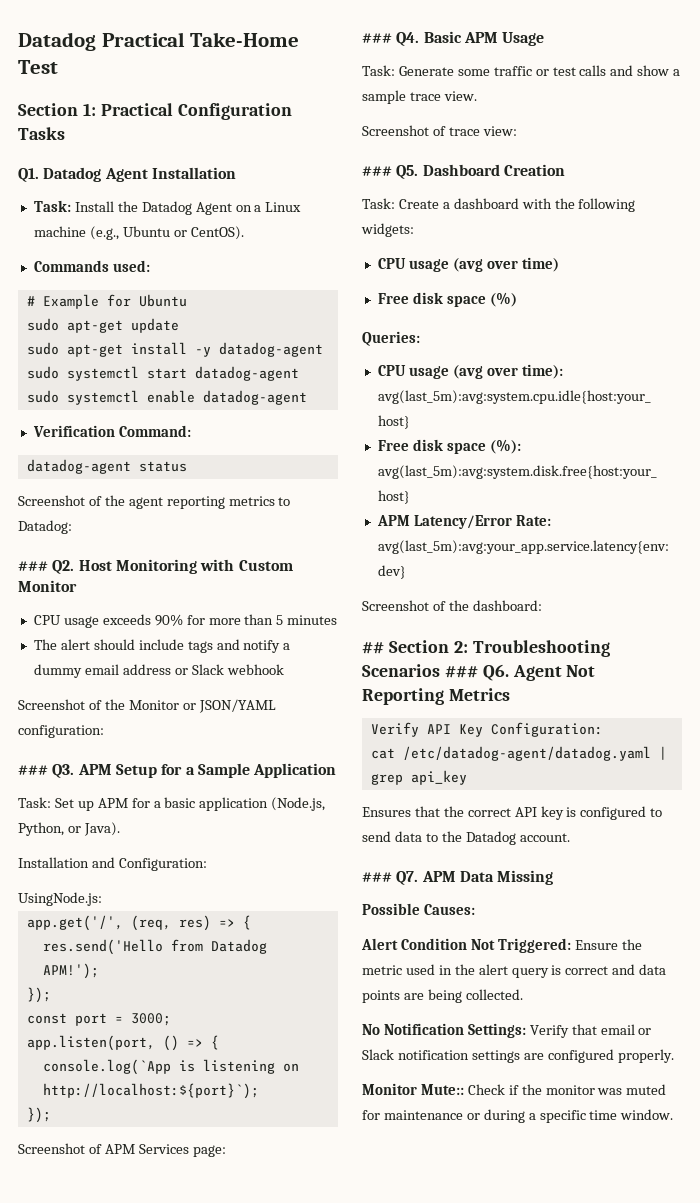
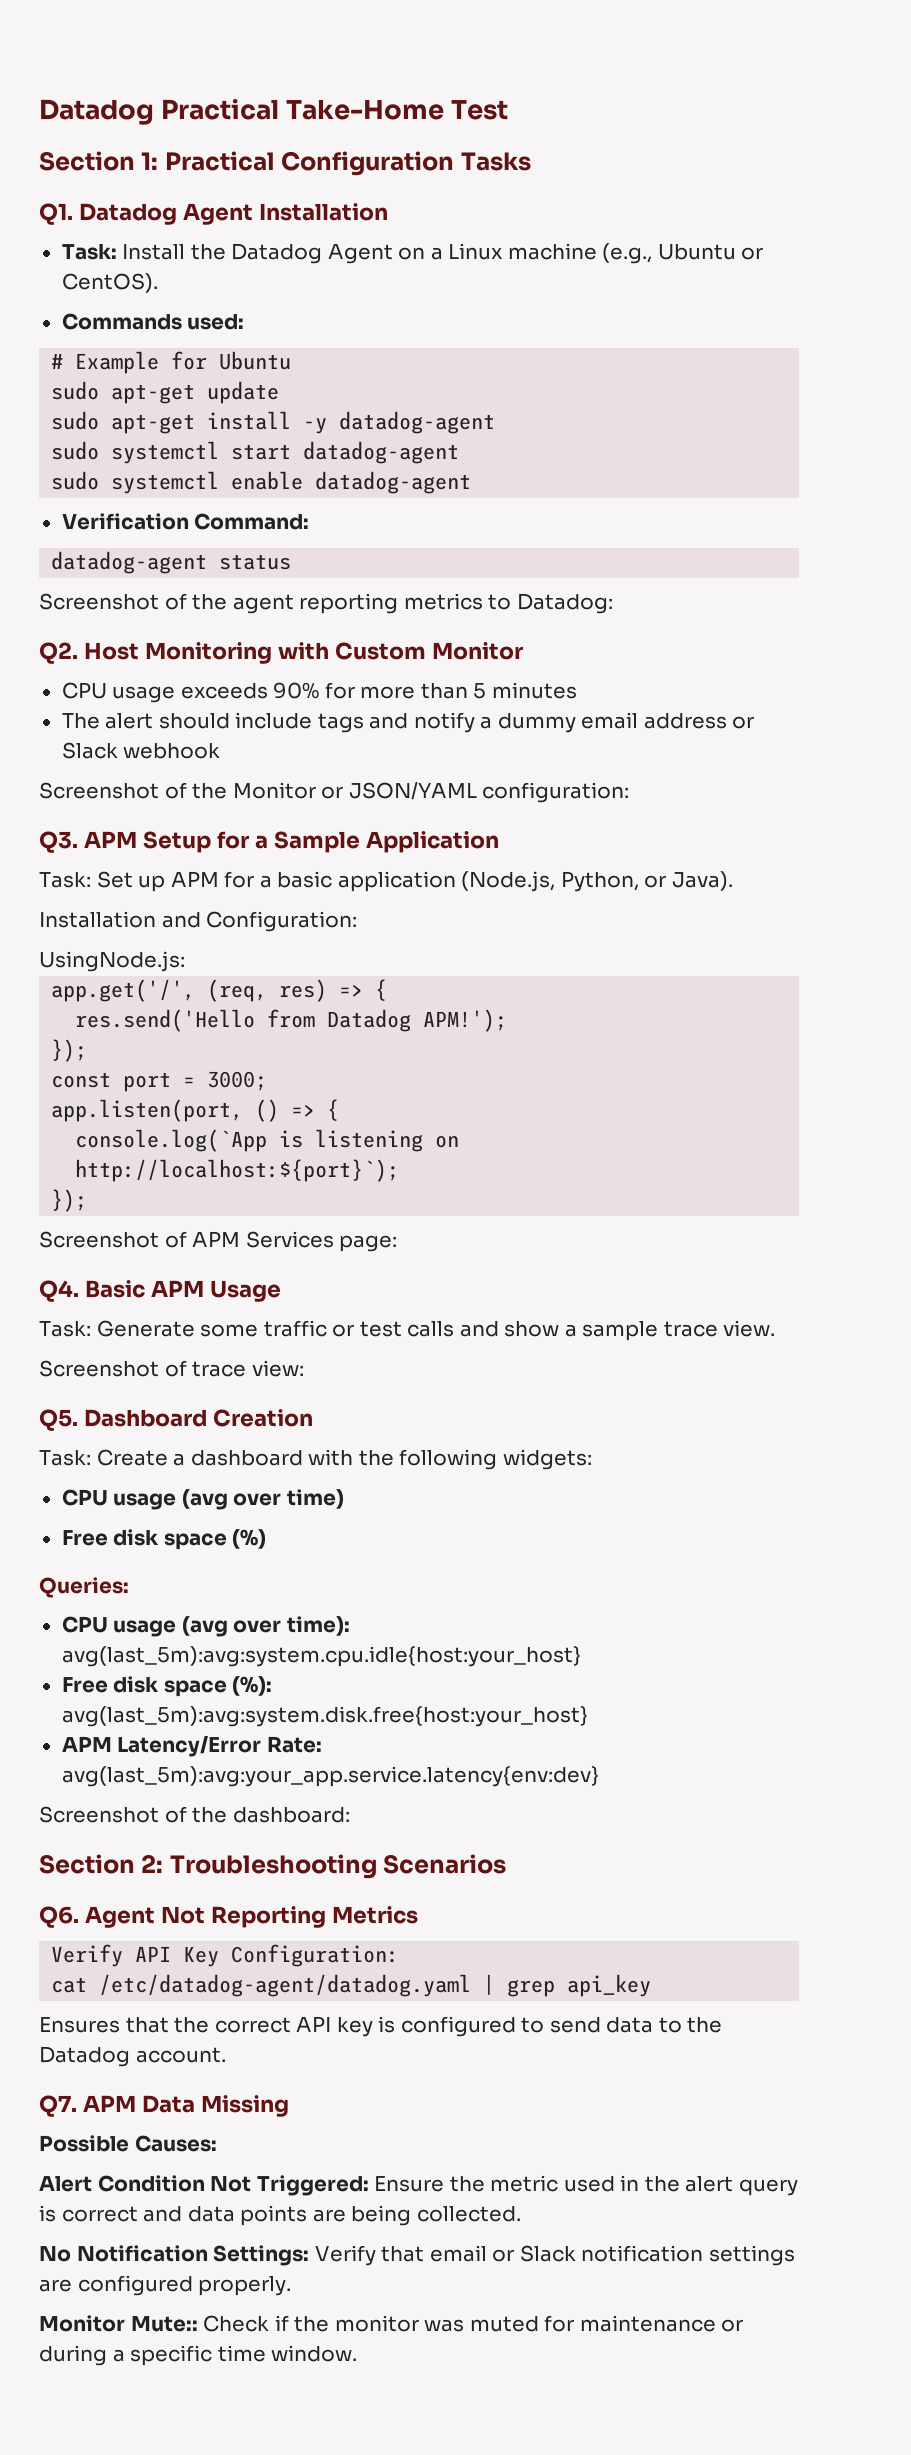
[18,561,48,571] ### -> (613, 603) none
[18,765,48,775] ### -> (630, 792) none
[362,33,392,43] ### -> (398, 1243) none
[362,166,392,176] ### -> (304, 1368) none
[362,642,384,654] ## -> (350, 1815) none
[444,666,478,678] ### -> (507, 1864) //
[362,872,392,882] ### -> (226, 2055) none

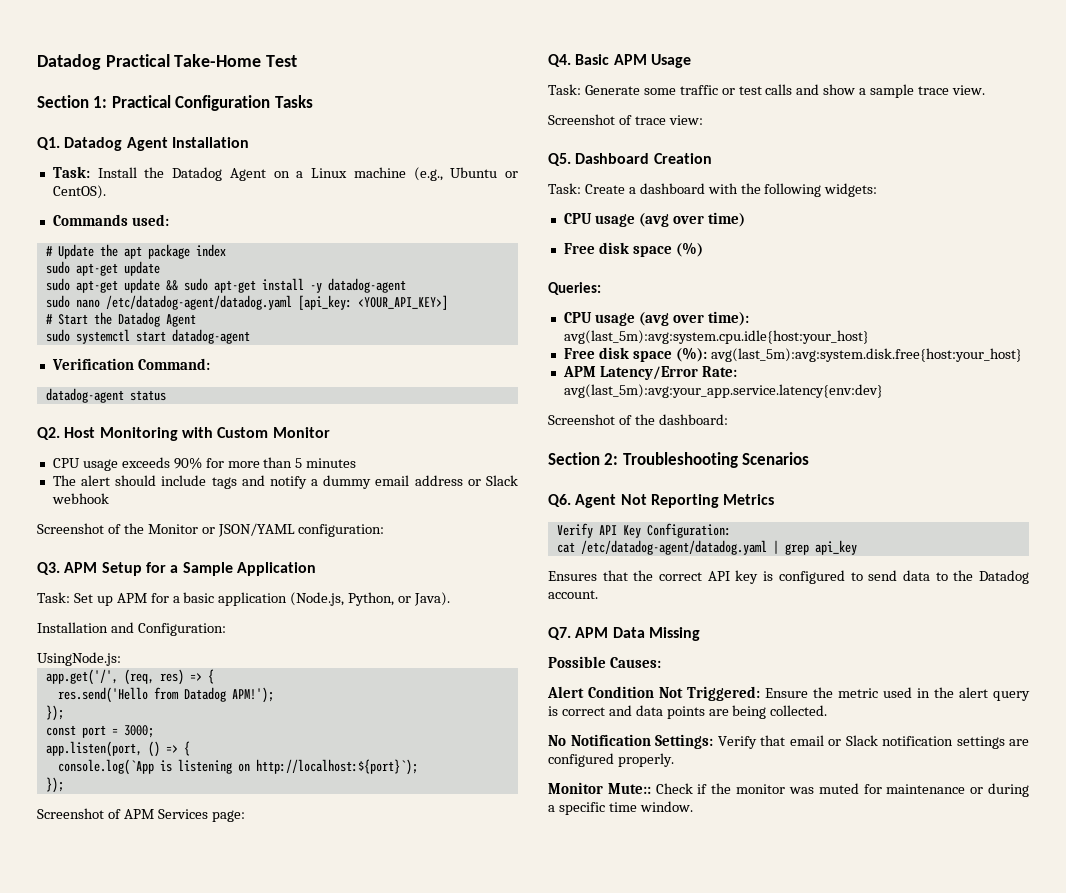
[75,351,292,374] Example for Ubuntu -> [57,244,226,259] Update the apt package index
(196, 424) none -> [123,278,256,293] update && sudo apt-get
[111,441,460,464] [51,471,304,494] systemctl start datadog-agent // sudo systemctl enable -> [75,295,448,310] [45,312,196,327] [45,329,166,344] nano /etc/datadog-agent/datadog.yaml [api_key: <YOUR_API_KEY>] // # Start the Datadog Agent // sudo systemctl start
[39,593,613,614] // Screenshot of the agent reporting metrics to Datadog: -> (166, 395) none

